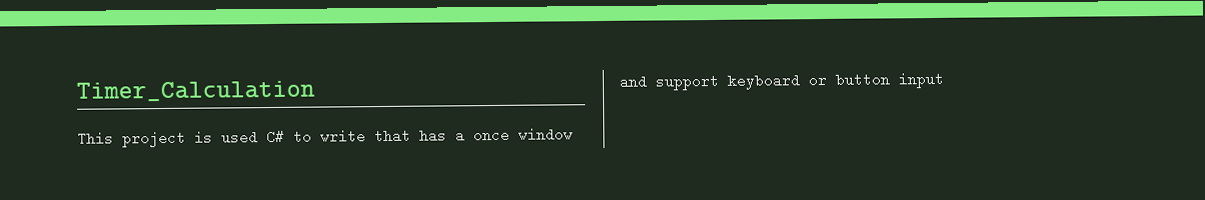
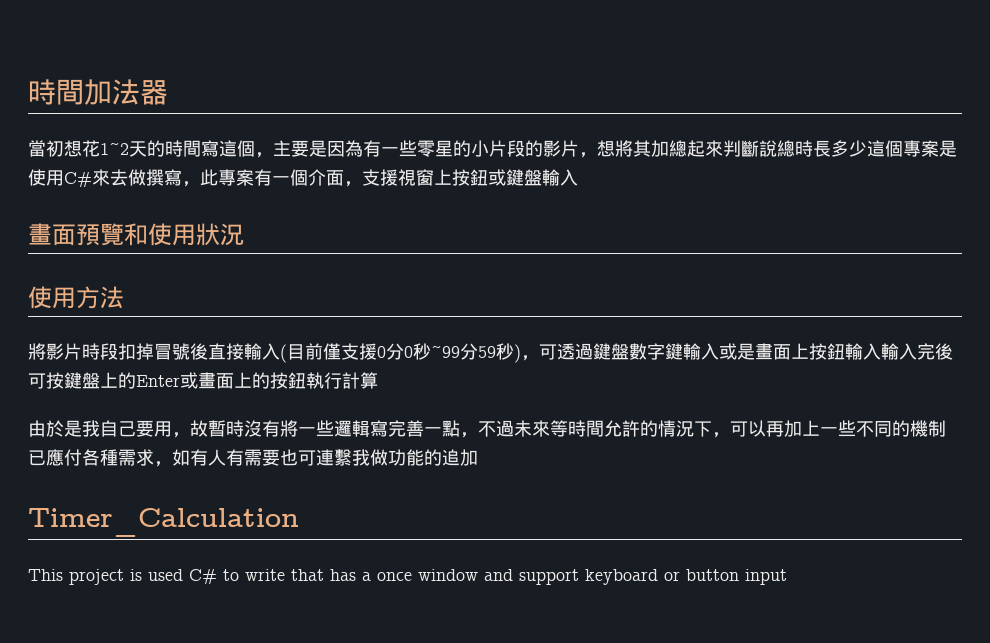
(76, 91) none -> [28,79,168,105] [28,140,957,158] [28,169,578,188] [28,223,244,246] [28,286,124,309] [28,343,953,363] [28,372,378,389] [28,420,946,438] [28,449,478,467] 時間加法器 // 當初想花1~2天的時間寫這個，主要是因為有一些零星的小片段的影片，想將其加總起來判斷說總時長多少這個專案是使用C#來去做撰寫，此專案有一個介面，支援視窗上按鈕或鍵盤輸入 // 畫面預覽和使用狀況 // 使用方法 // 將影片時段扣掉冒號後直接輸入(目前僅支援0分0秒~99分59秒)，可透過鍵盤數字鍵輸入或是畫面上按鈕輸入輸入完後可按鍵盤上的Enter或畫面上的按鈕執行計算 // 由於是我自己要用，故暫時沒有將一些邏輯寫完善一點，不過未來等時間允許的情況下，可以再加上一些不同的機制已應付各種需求，如有人有需要也可連繫我做功能的追加 //

